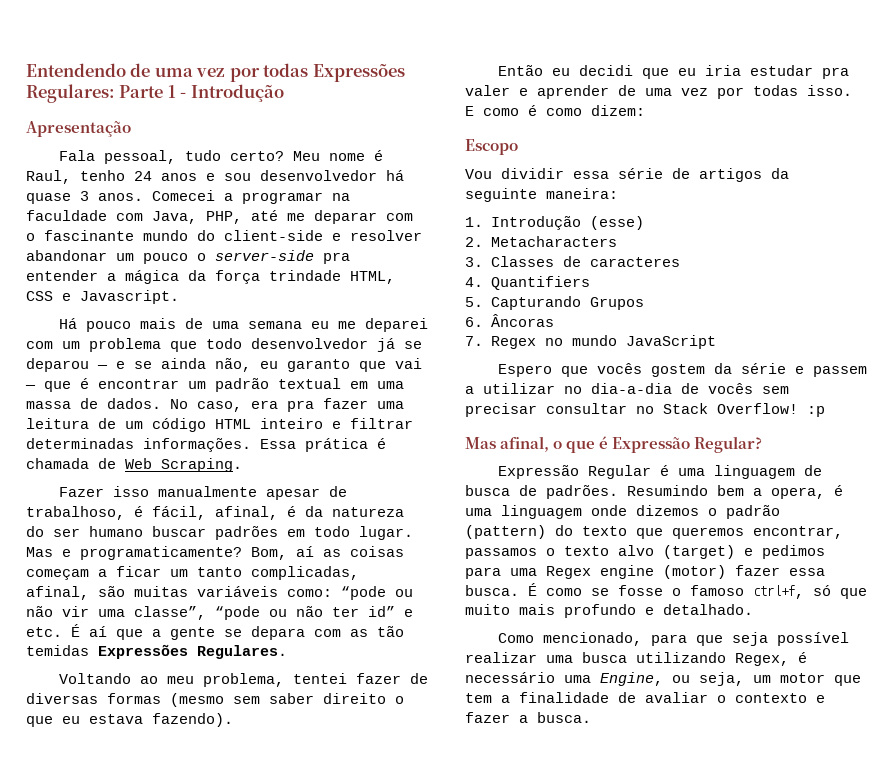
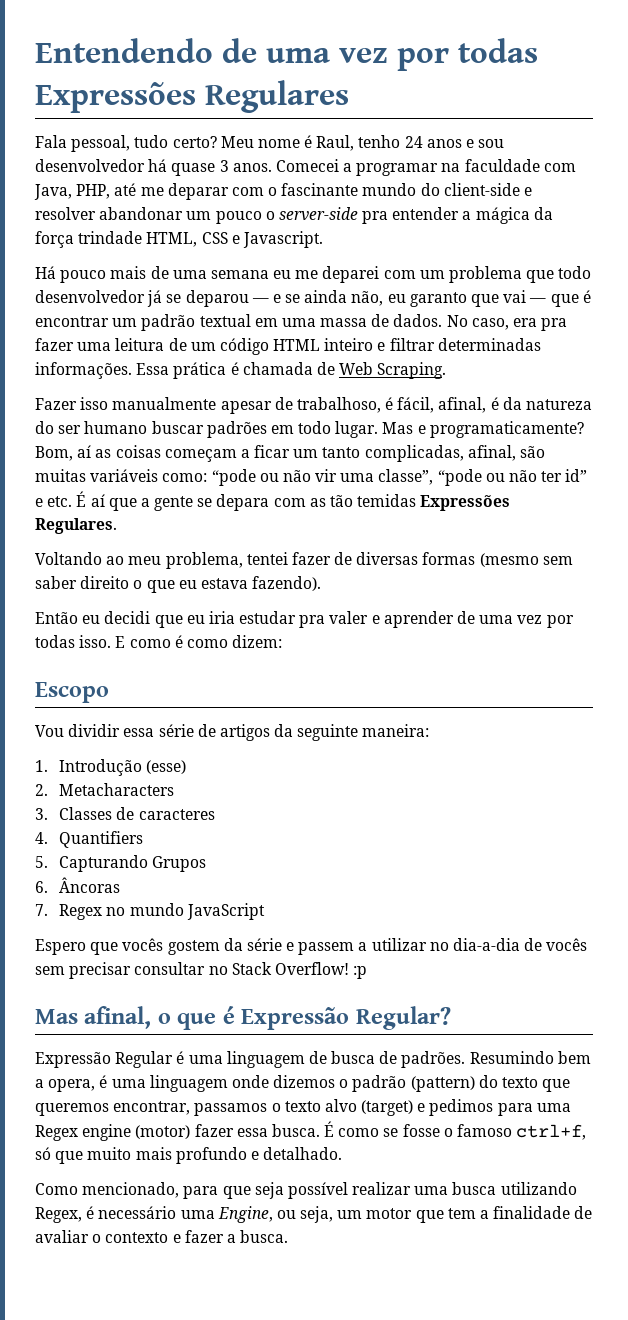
[26,84,284,103] [26,121,131,137] Regulares: Parte 1 - Introdução // Apresentação -> [205,80,349,113] Regulares

